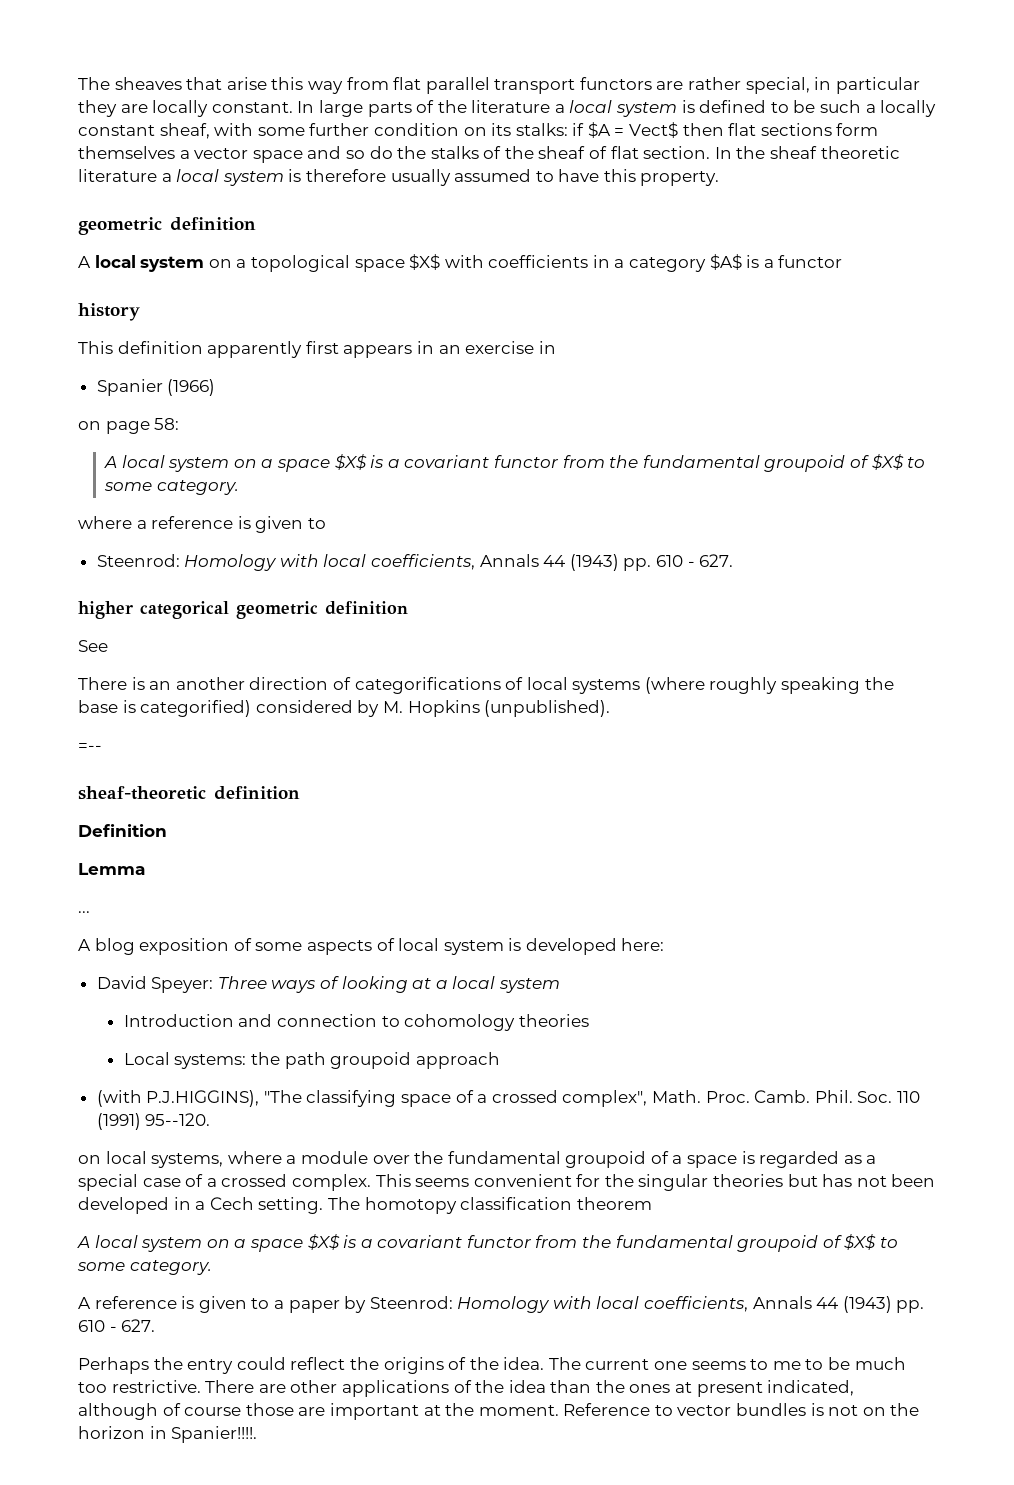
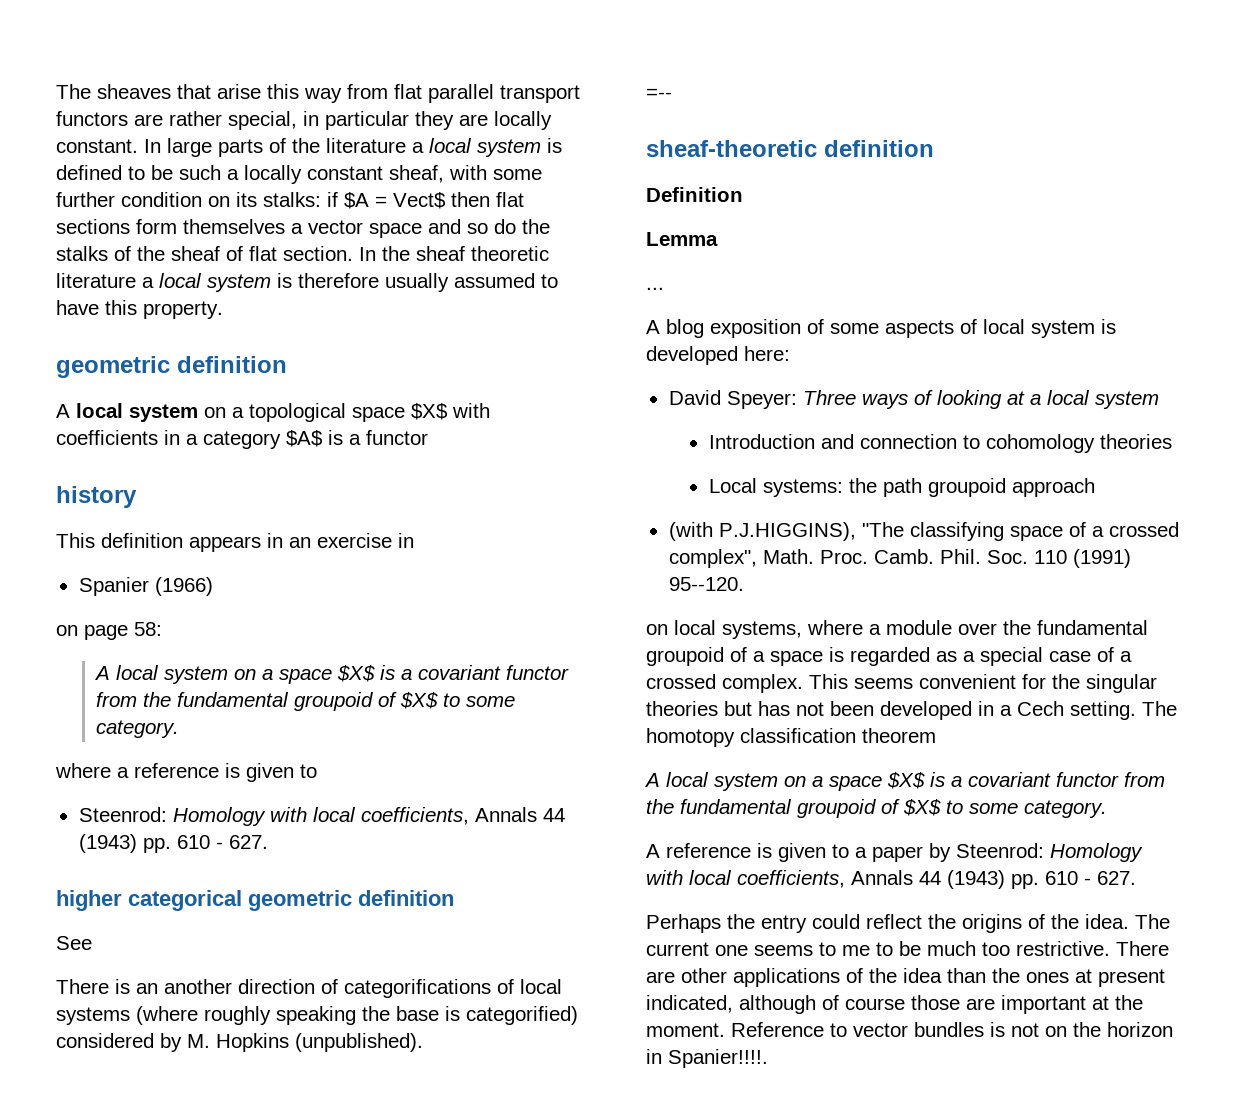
[207,341,339,358] apparently first -> (183, 540) none

